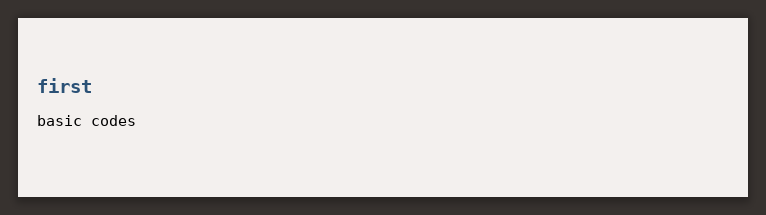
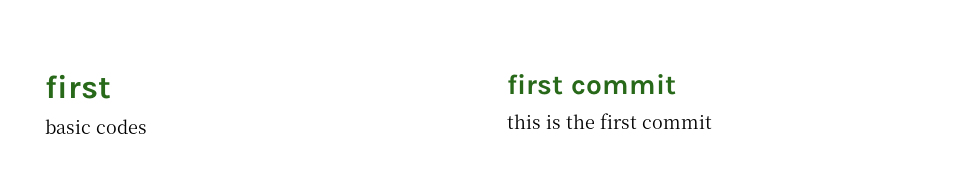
(136, 120) none -> [507,74,676,95] [507,113,712,129] // first commit // this is the first commit

